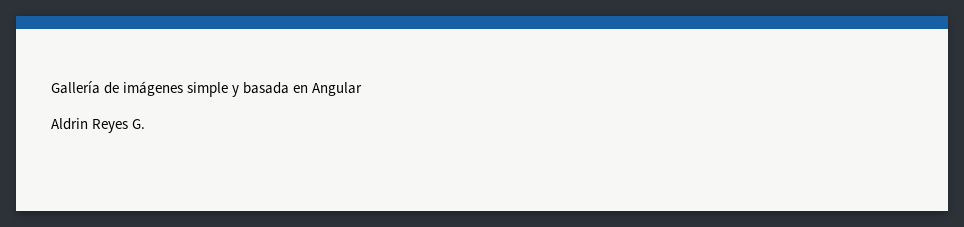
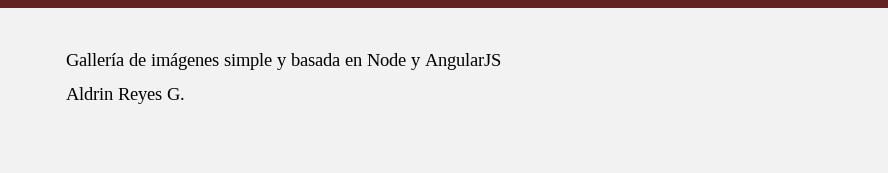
[312,82,363,96] Angular -> [367,53,501,70] Node y AngularJS

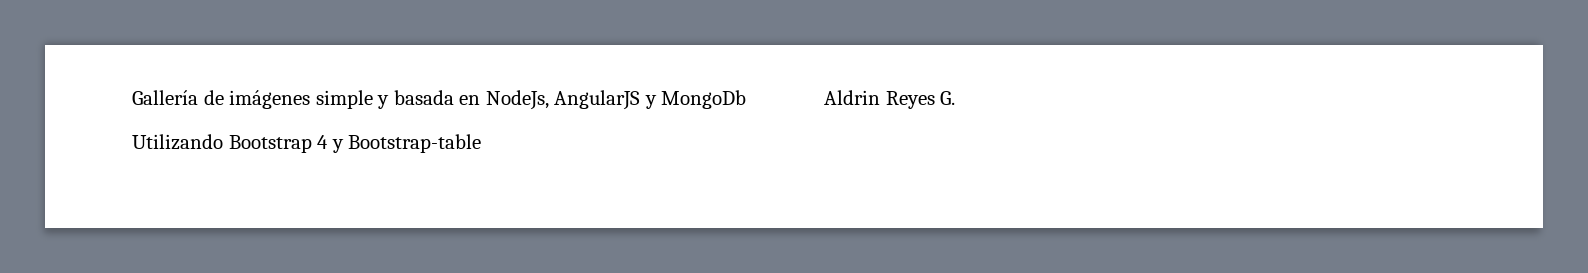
[367,53,501,70] Node y AngularJS -> [485,90,747,110] [132,134,482,153] NodeJs, AngularJS y MongoDb // Utilizando Bootstrap 4 y Bootstrap-table

